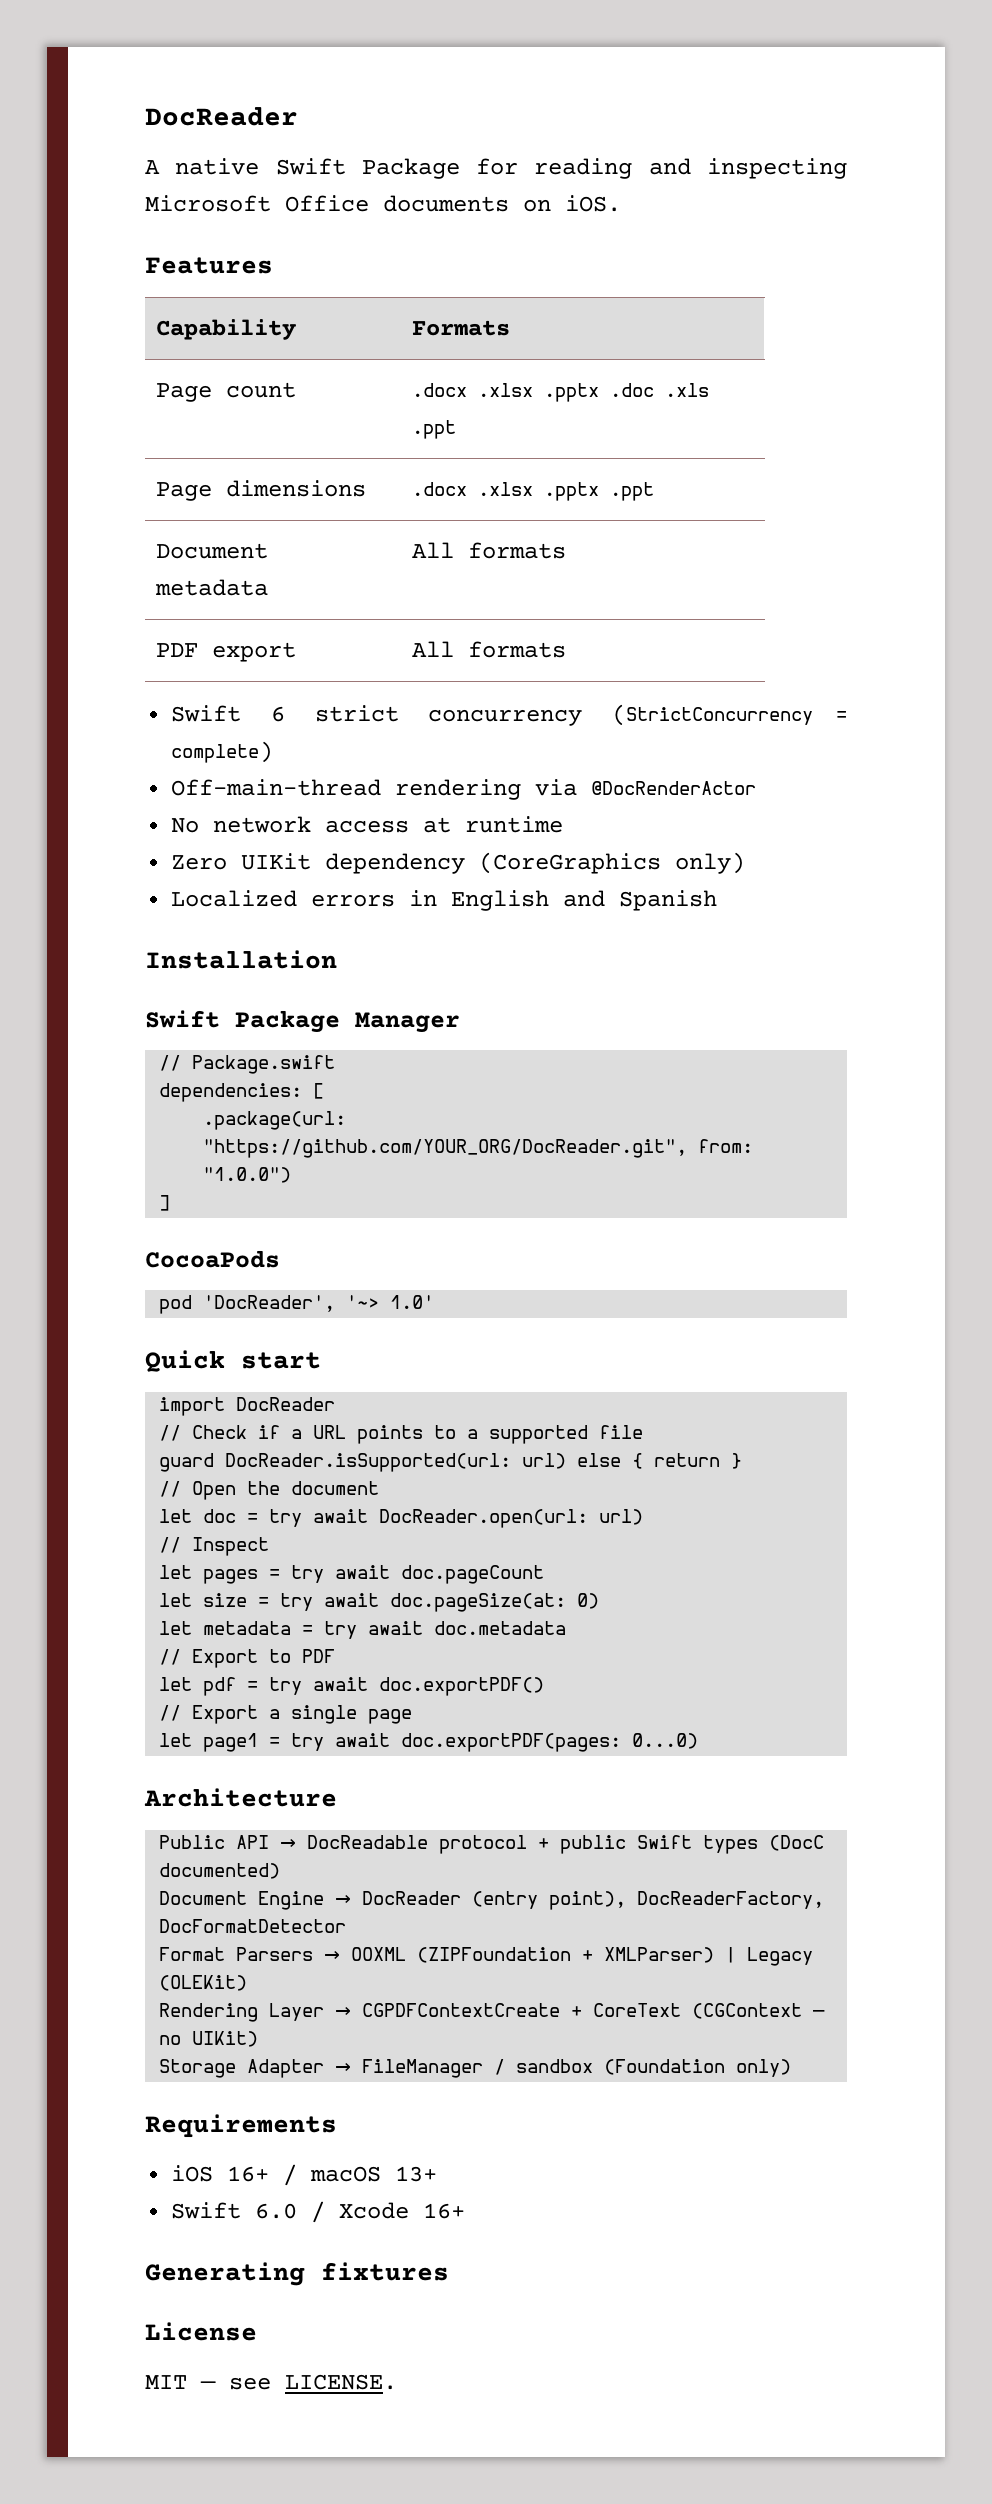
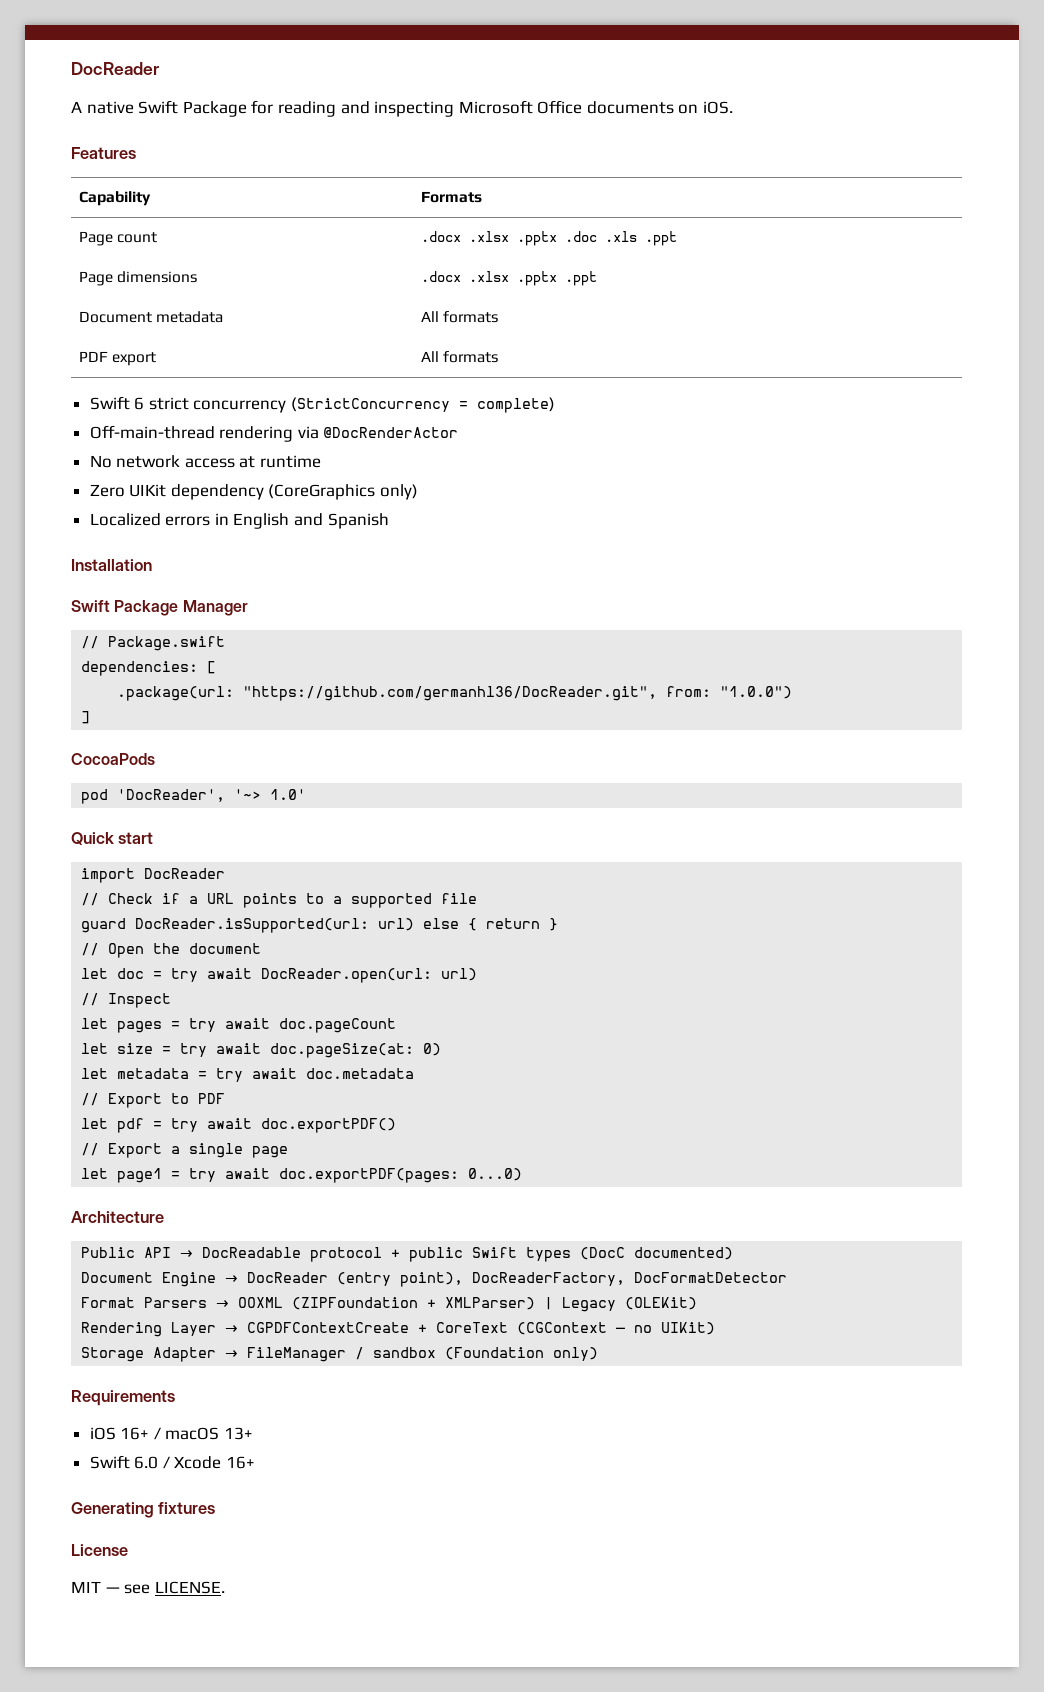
[203,1139,688,1158] "https://github.com/YOUR_ORG/DocReader.git", -> [243,686,658,701] "https://github.com/germanhl36/DocReader.git",

